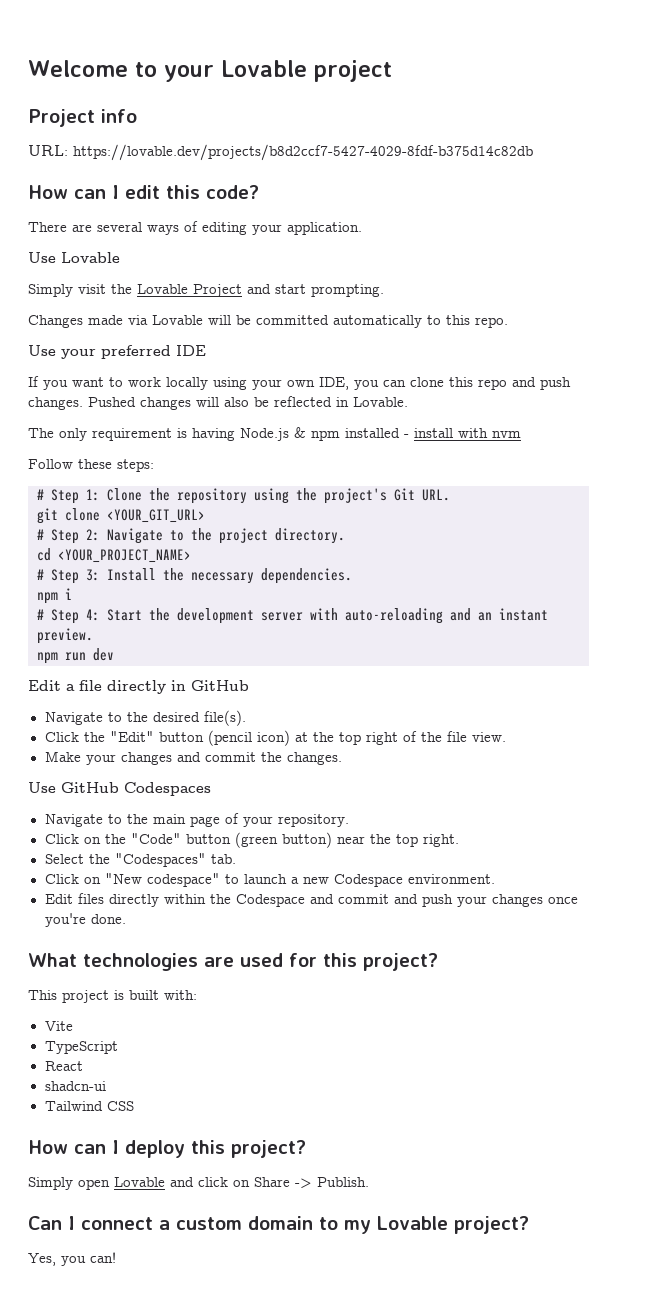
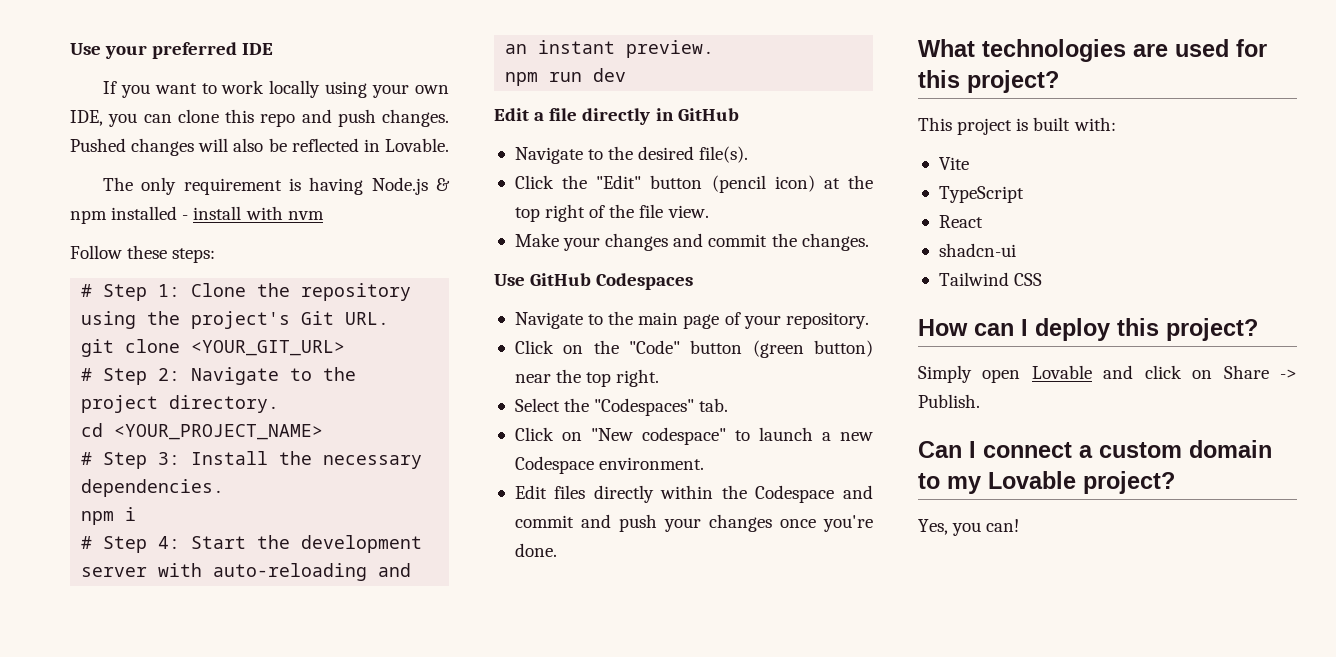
[28,60,392,82] [28,109,137,127] [28,144,533,161] [28,185,259,199] [28,221,362,235] [28,252,120,263] [28,284,384,297] [28,315,508,328] Welcome to your Lovable project // Project info // URL: https://lovable.dev/projects/b8d2ccf7-5427-4029-8fdf-b375d14c82db // How can I edit this code? // There are several ways of editing your application. // Use Lovable // Simply visit the Lovable Project and start prompting. // Changes made via Lovable will be committed automatically to this repo. // -> (70, 49) none

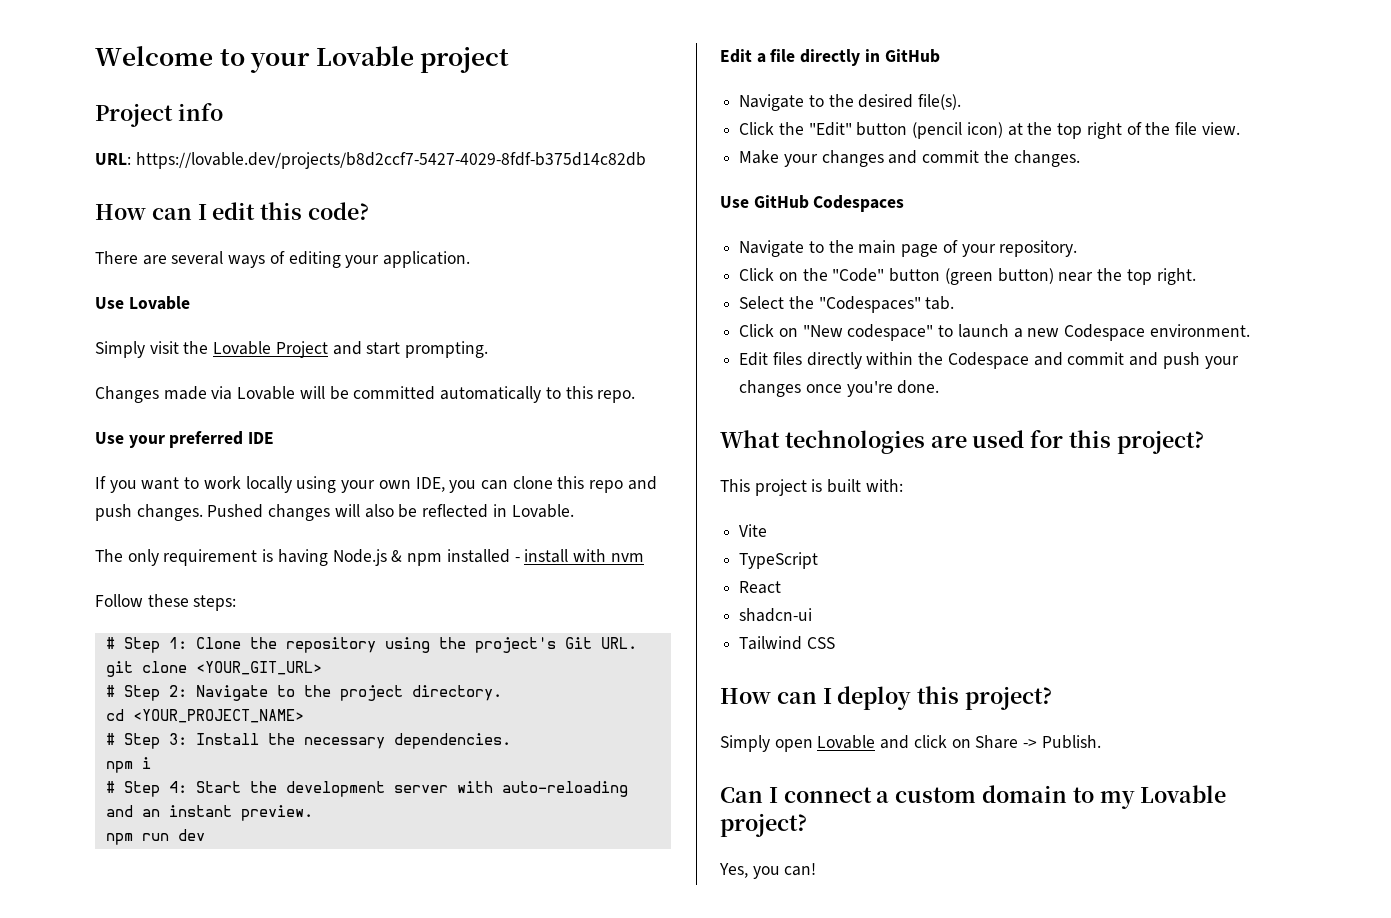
(70, 49) none -> [95,46,510,73] [95,103,223,127] [95,152,646,169] [95,202,370,220] [95,251,471,268] [95,296,190,310] [95,341,489,358] [95,386,636,403] Welcome to your Lovable project // Project info // URL: https://lovable.dev/projects/b8d2ccf7-5427-4029-8fdf-b375d14c82db // How can I edit this code? // There are several ways of editing your application. // Use Lovable // Simply visit the Lovable Project and start prompting. // Changes made via Lovable will be committed automatically to this repo. //

